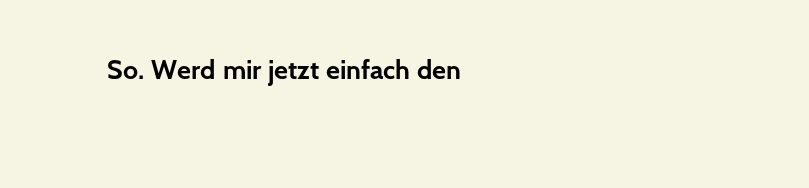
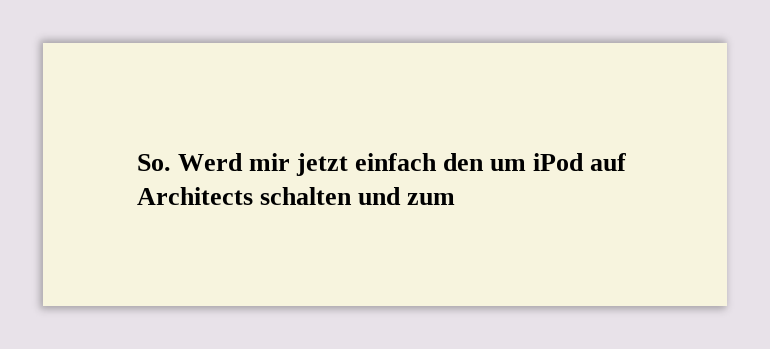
(462, 69) none -> [490,153,627,171] [137,187,456,205] um iPod auf Architects schalten und zum

